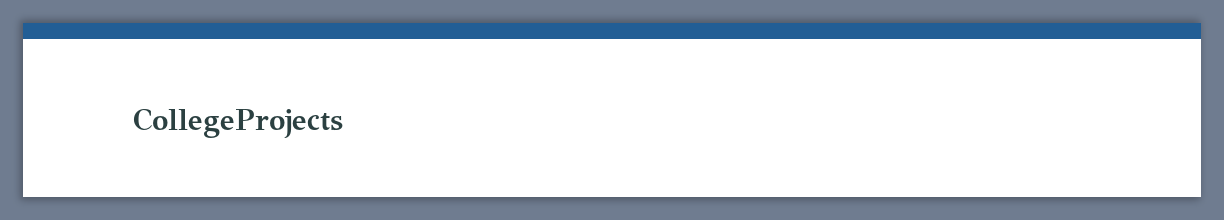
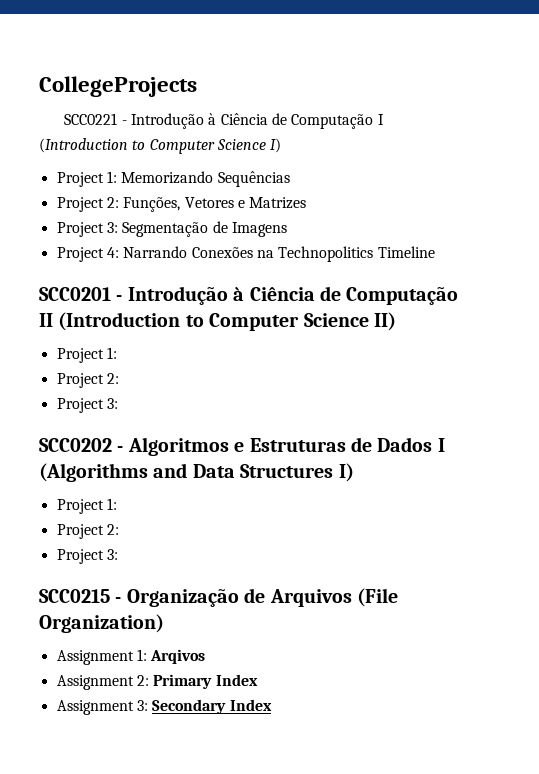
(343, 123) none -> [64,113,384,129] [39,138,282,154] [56,171,290,187] [56,197,307,212] [56,221,287,237] [56,246,435,262] [39,286,459,305] [39,312,396,331] [56,347,117,363] [56,373,119,388] [56,398,118,413] [39,437,445,456] [39,463,354,482] [56,498,117,514] [56,524,119,539] [56,549,118,564] [39,588,398,607] [39,614,164,633] [56,649,206,665] [56,674,258,690] [56,699,272,715] // SCC0221 - Introdução à Ciência de Computação I (Introduction to Computer Science I) // Project 1: Memorizando Sequências // Project 2: Funções, Vetores e Matrizes // Project 3: Segmentação de Imagens // Project 4: Narrando Conexões na Technopolitics Timeline // SCC0201 - Introdução à Ciência de Computação II (Introduction to Computer Science II) // Project 1: // Project 2: // Project 3: // SCC0202 - Algoritmos e Estruturas de Dados I (Algorithms and Data Structures I) // Project 1: // Project 2: // Project 3: // SCC0215 - Organização de Arquivos (File Organization) // Assignment 1: Arqivos // Assignment 2: Primary Index // Assignment 3: Secondary Index

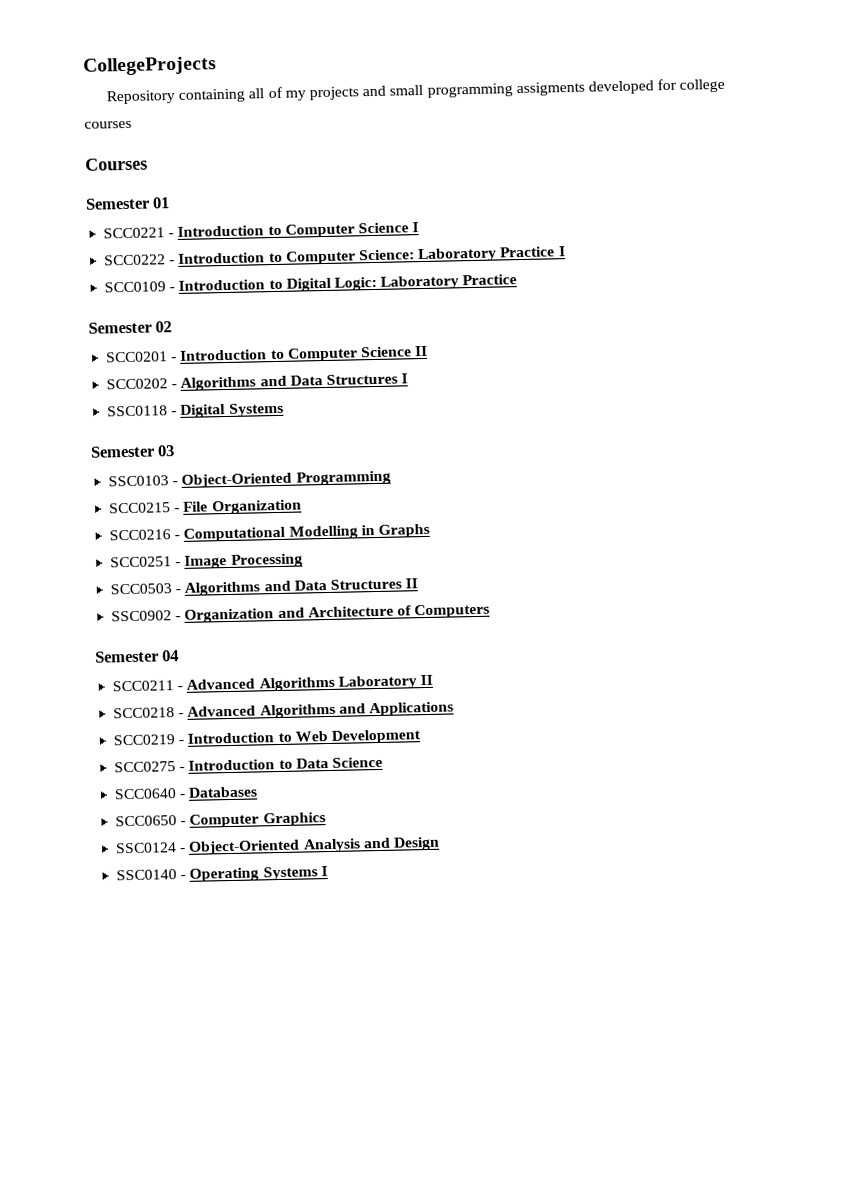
[64,113,384,129] [39,138,282,154] [56,171,290,187] [56,197,307,212] [56,221,287,237] [56,246,435,262] [39,286,459,305] [39,312,396,331] [56,347,117,363] [56,373,119,388] [56,398,118,413] [39,437,445,456] [39,463,354,482] [56,498,117,514] [56,524,119,539] [56,549,118,564] [39,588,398,607] [39,614,164,633] [56,649,206,665] [56,674,258,690] [56,699,272,715] SCC0221 - Introdução à Ciência de Computação I (Introduction to Computer Science I) // Project 1: Memorizando Sequências // Project 2: Funções, Vetores e Matrizes // Project 3: Segmentação de Imagens // Project 4: Narrando Conexões na Technopolitics Timeline // SCC0201 - Introdução à Ciência de Computação II (Introduction to Computer Science II) // Project 1: // Project 2: // Project 3: // SCC0202 - Algoritmos e Estruturas de Dados I (Algorithms and Data Structures I) // Project 1: // Project 2: // Project 3: // SCC0215 - Organização de Arquivos (File Organization) // Assignment 1: Arqivos // Assignment 2: Primary Index // Assignment 3: Secondary Index -> [106,78,726,105] [84,120,132,129] [85,157,148,171] [85,197,171,210] [103,222,420,239] [104,246,566,266] [104,274,518,293] [88,321,173,334] [106,345,429,363] [106,373,409,391] [107,402,284,418] [90,445,176,458] [108,470,391,488] [109,499,302,515] [109,523,430,542] [110,553,303,569] [110,578,419,596] [111,603,491,623] [95,650,180,663] [112,674,433,692] [113,701,454,719] [113,729,421,746] [114,756,383,773] [114,786,259,800] [115,812,326,828] [115,836,440,855] [116,866,328,882] Repository containing all of my projects and small programming assigments developed for college courses // Courses // Semester 01 // SCC0221 - Introduction to Computer Science I // SCC0222 - Introduction to Computer Science: Laboratory Practice I // SCC0109 - Introduction to Digital Logic: Laboratory Practice // Semester 02 // SCC0201 - Introduction to Computer Science II // SCC0202 - Algorithms and Data Structures I // SSC0118 - Digital Systems // Semester 03 // SSC0103 - Object-Oriented Programming // SCC0215 - File Organization // SCC0216 - Computational Modelling in Graphs // SCC0251 - Image Processing // SCC0503 - Algorithms and Data Structures II // SSC0902 - Organization and Architecture of Computers // Semester 04 // SCC0211 - Advanced Algorithms Laboratory II // SCC0218 - Advanced Algorithms and Applications // SCC0219 - Introduction to Web Development // SCC0275 - Introduction to Data Science // SCC0640 - Databases // SCC0650 - Computer Graphics // SSC0124 - Object-Oriented Analysis and Design // SSC0140 - Operating Systems I

